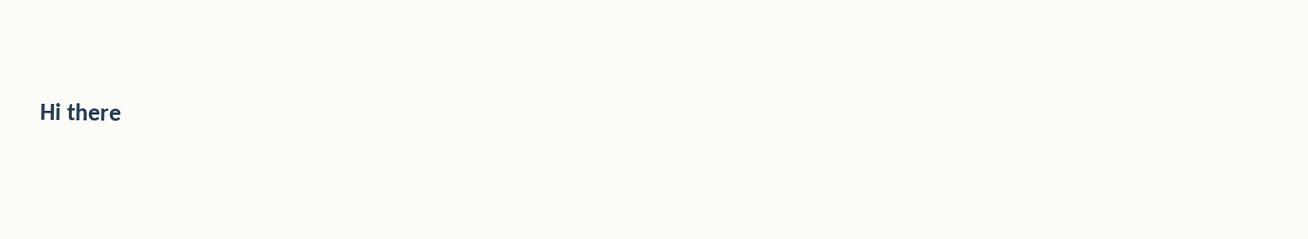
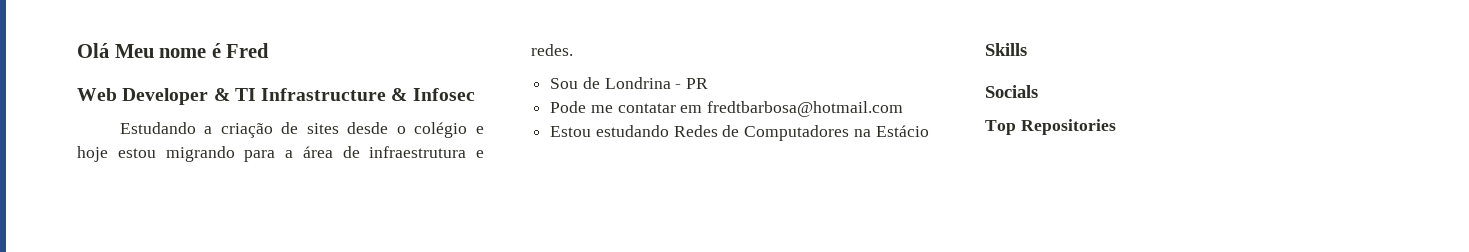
[39,102,123,121] Hi there -> [77,43,270,58] [77,88,475,105] [119,122,484,138] [77,146,484,162] [531,44,573,56] [550,77,709,89] [550,101,904,117] [550,125,929,141] [985,43,1027,56] [985,85,1038,98] [985,119,1116,135] Olá Meu nome é Fred // Web Developer & TI Infrastructure & Infosec // Estudando a criação de sites desde o colégio e hoje estou migrando para a área de infraestrutura e redes. // Sou de Londrina - PR // Pode me contatar em fredtbarbosa@hotmail.com // Estou estudando Redes de Computadores na Estácio // Skills // Socials // Top Repositories

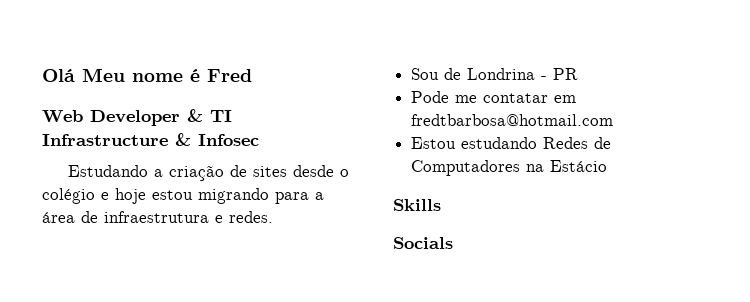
[985,119,1116,135] // Top Repositories -> (453, 243) none

